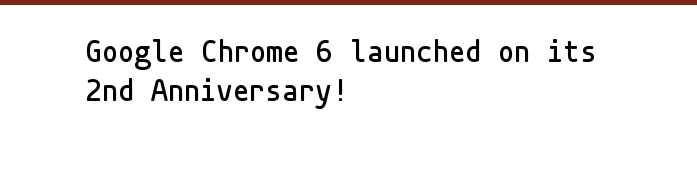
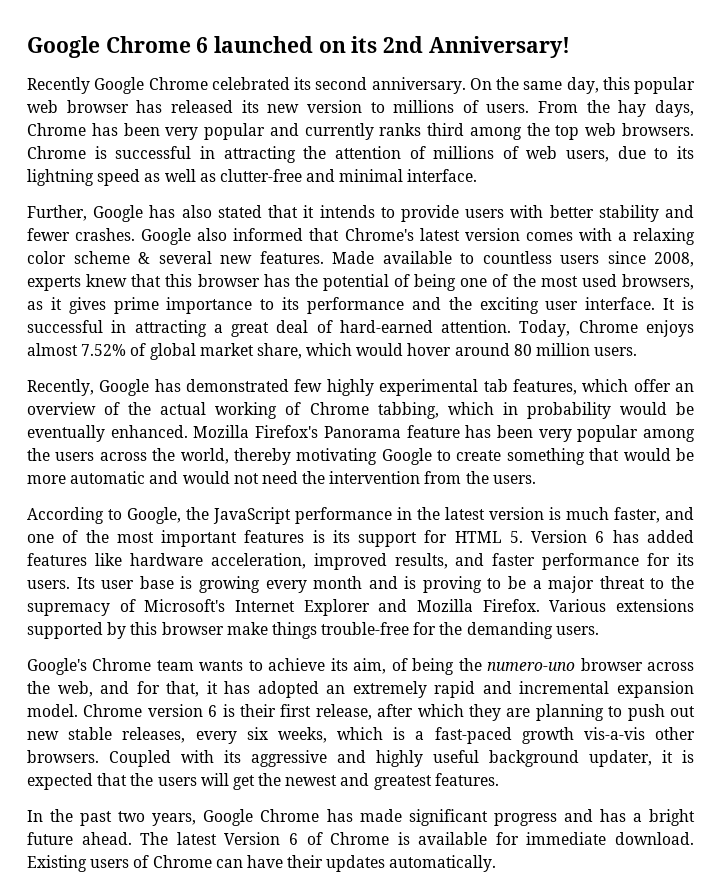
(349, 93) none -> [27,77,695,94] [27,100,694,117] [27,123,694,140] [27,146,694,163] [27,169,478,186] [27,205,694,222] [27,228,696,245] [27,251,694,267] [27,274,694,291] [27,297,694,314] [27,320,694,337] [27,343,638,360] [27,379,695,396] [27,402,694,419] [27,425,695,442] [27,448,694,465] [27,471,536,484] [27,507,694,524] [27,530,694,547] [27,553,694,570] [27,576,694,593] [27,599,694,616] [27,622,599,639] [27,658,694,675] [27,681,695,698] [27,704,695,721] [27,727,695,744] [27,750,694,767] [27,773,499,790] [27,809,695,826] [27,832,694,845] [27,855,497,872] // Recently Google Chrome celebrated its second anniversary. On the same day, this popular web browser has released its new version to millions of users. From the hay days, Chrome has been very popular and currently ranks third among the top web browsers. Chrome is successful in attracting the attention of millions of web users, due to its lightning speed as well as clutter-free and minimal interface. // Further, Google has also stated that it intends to provide users with better stability and fewer crashes. Google also informed that Chrome's latest version comes with a relaxing color scheme & several new features. Made available to countless users since 2008, experts knew that this browser has the potential of being one of the most used browsers, as it gives prime importance to its performance and the exciting user interface. It is successful in attracting a great deal of hard-earned attention. Today, Chrome enjoys almost 7.52% of global market share, which would hover around 80 million users. // Recently, Google has demonstrated few highly experimental tab features, which offer an overview of the actual working of Chrome tabbing, which in probability would be eventually enhanced. Mozilla Firefox's Panorama feature has been very popular among the users across the world, thereby motivating Google to create something that would be more automatic and would not need the intervention from the users. // According to Google, the JavaScript performance in the latest version is much faster, and one of the most important features is its support for HTML 5. Version 6 has added features like hardware acceleration, improved results, and faster performance for its users. Its user base is growing every month and is proving to be a major threat to the supremacy of Microsoft's Internet Explorer and Mozilla Firefox. Various extensions supported by this browser make things trouble-free for the demanding users. // Google's Chrome team wants to achieve its aim, of being the numero-uno browser across the web, and for that, it has adopted an extremely rapid and incremental expansion model. Chrome version 6 is their first release, after which they are planning to push out new stable releases, every six weeks, which is a fast-paced growth vis-a-vis other browsers. Coupled with its aggressive and highly useful background updater, it is expected that the users will get the newest and greatest features. // In the past two years, Google Chrome has made significant progress and has a bright future ahead. The latest Version 6 of Chrome is available for immediate download. Existing users of Chrome can have their updates automatically.

